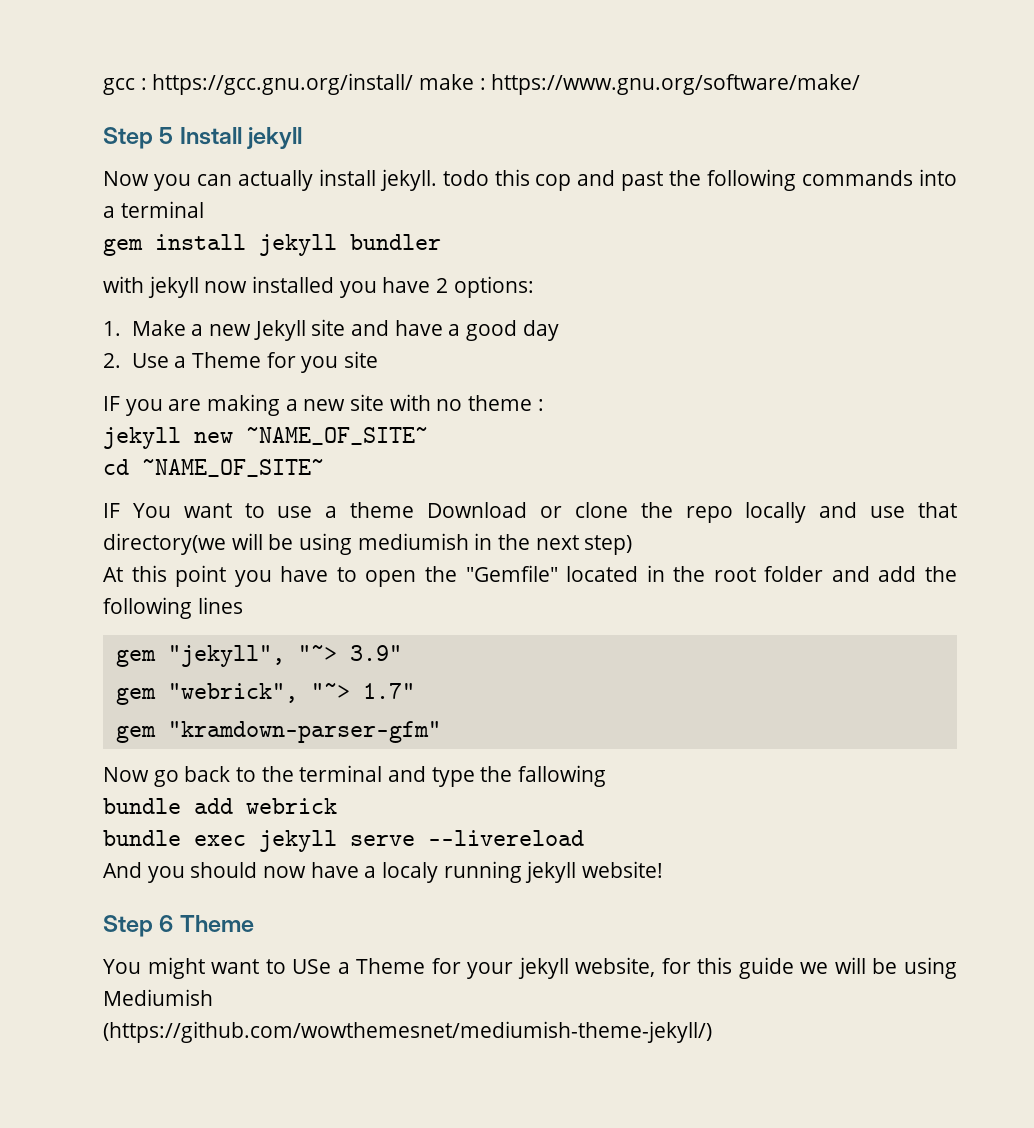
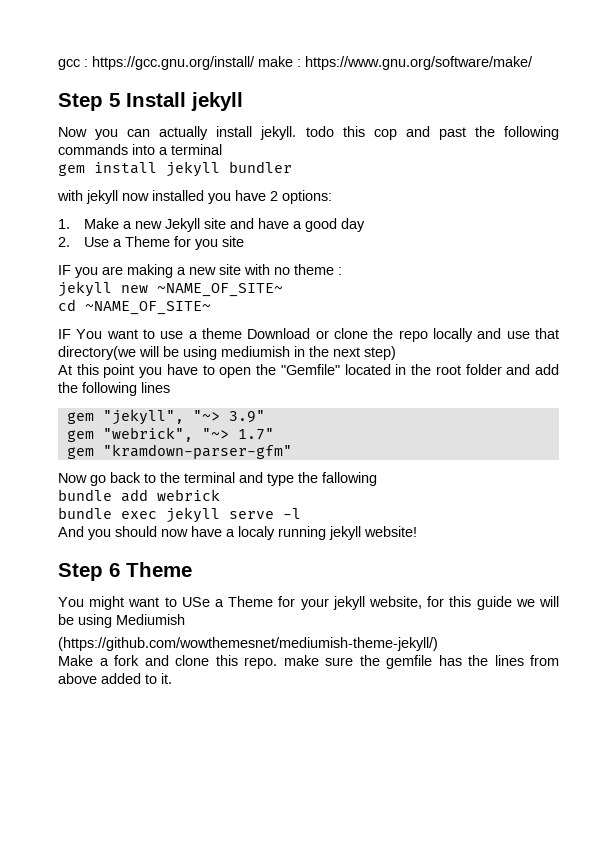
[428,830,584,846] --livereload -> [283,508,301,519] -l
(712, 1032) none -> [58,655,559,669] [58,673,172,684] // Make a fork and clone this repo. make sure the gemfile has the lines from above added to it.

